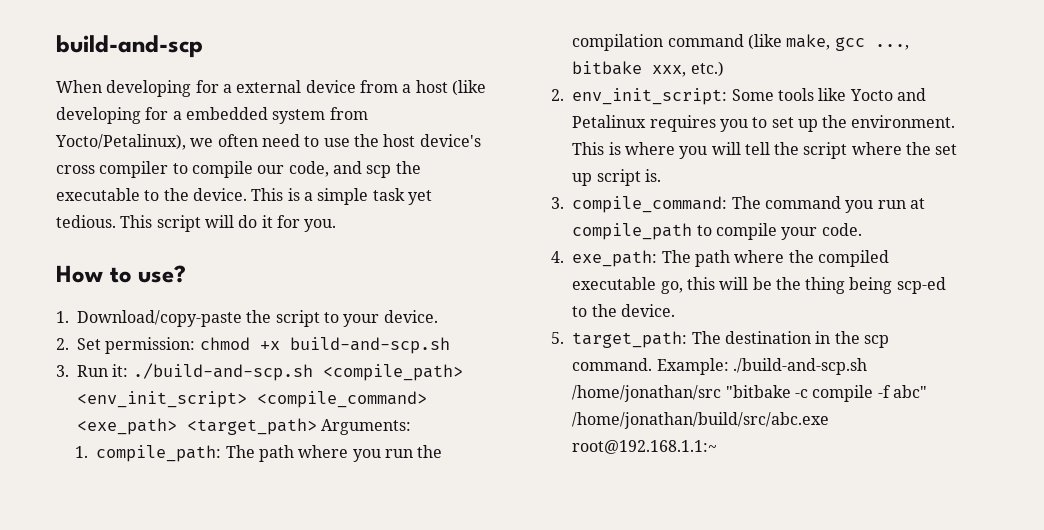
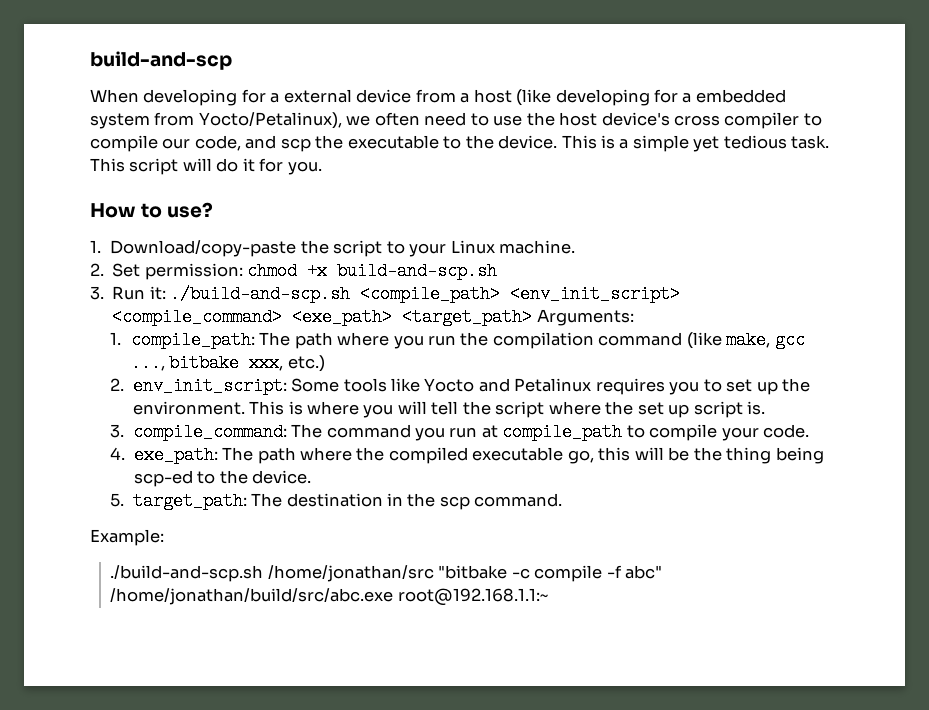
[372,188,432,205] [56,215,116,228] task yet tedious. -> [693,135,830,152] yet tedious task.
[383,310,438,323] device. -> [450,240,576,254] Linux machine.
(653, 364) none -> (563, 500) //
(729, 366) none -> (164, 537) //

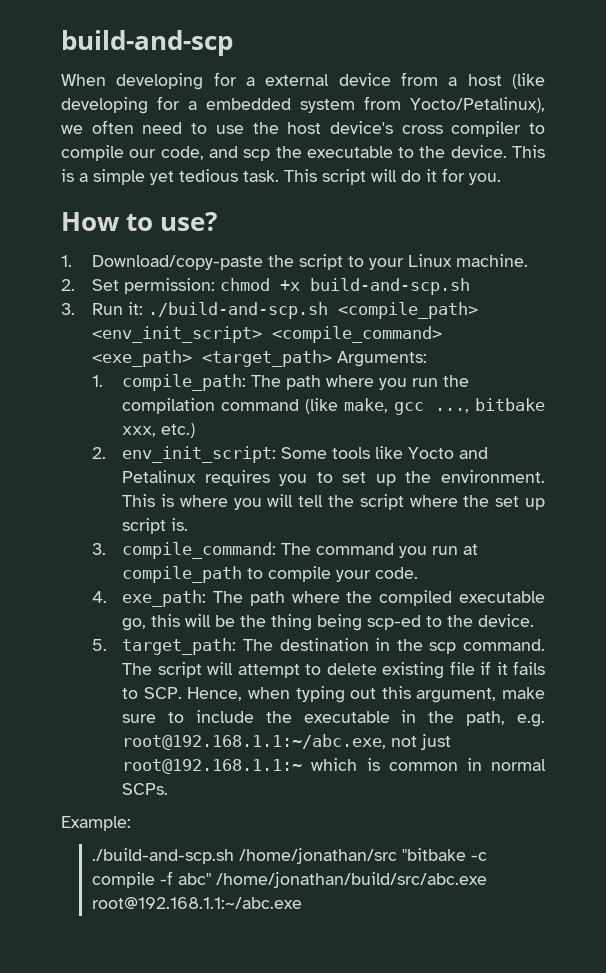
(563, 500) none -> [122,661,546,679] [122,686,545,703] [122,710,545,727] [122,734,452,750] [122,758,546,774] [122,783,169,795] The script will attempt to delete existing file if it fails to SCP. Hence, when typing out this argument, make sure to include the executable in the path, e.g. root@192.168.1.1:~/abc.exe, not just root@192.168.1.1:~ which is common in normal SCPs.
[397,588,548,606] root@192.168.1.1:~ -> [91,897,302,909] root@192.168.1.1:~/abc.exe

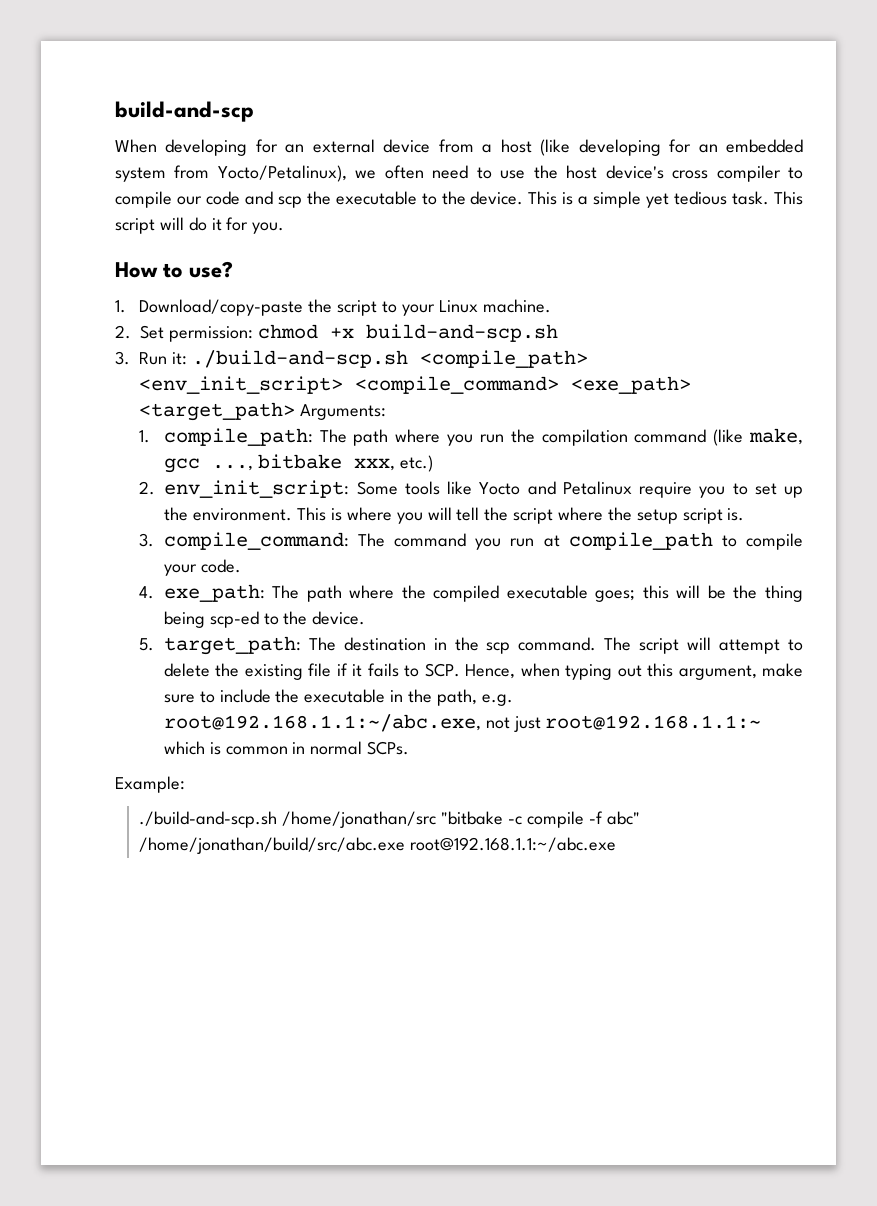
[246,77,255,86] a -> [285,144,305,153] an
[188,101,197,110] a -> [698,144,718,153] an
[160,146,204,160] code, -> [205,191,240,205] code
[204,470,270,486] requires -> [639,482,693,498] require
[495,496,545,510] set up -> [636,509,678,524] setup
[122,618,147,631] go, -> [595,590,636,602] goes;
(377, 669) none -> [215,663,240,677] the

